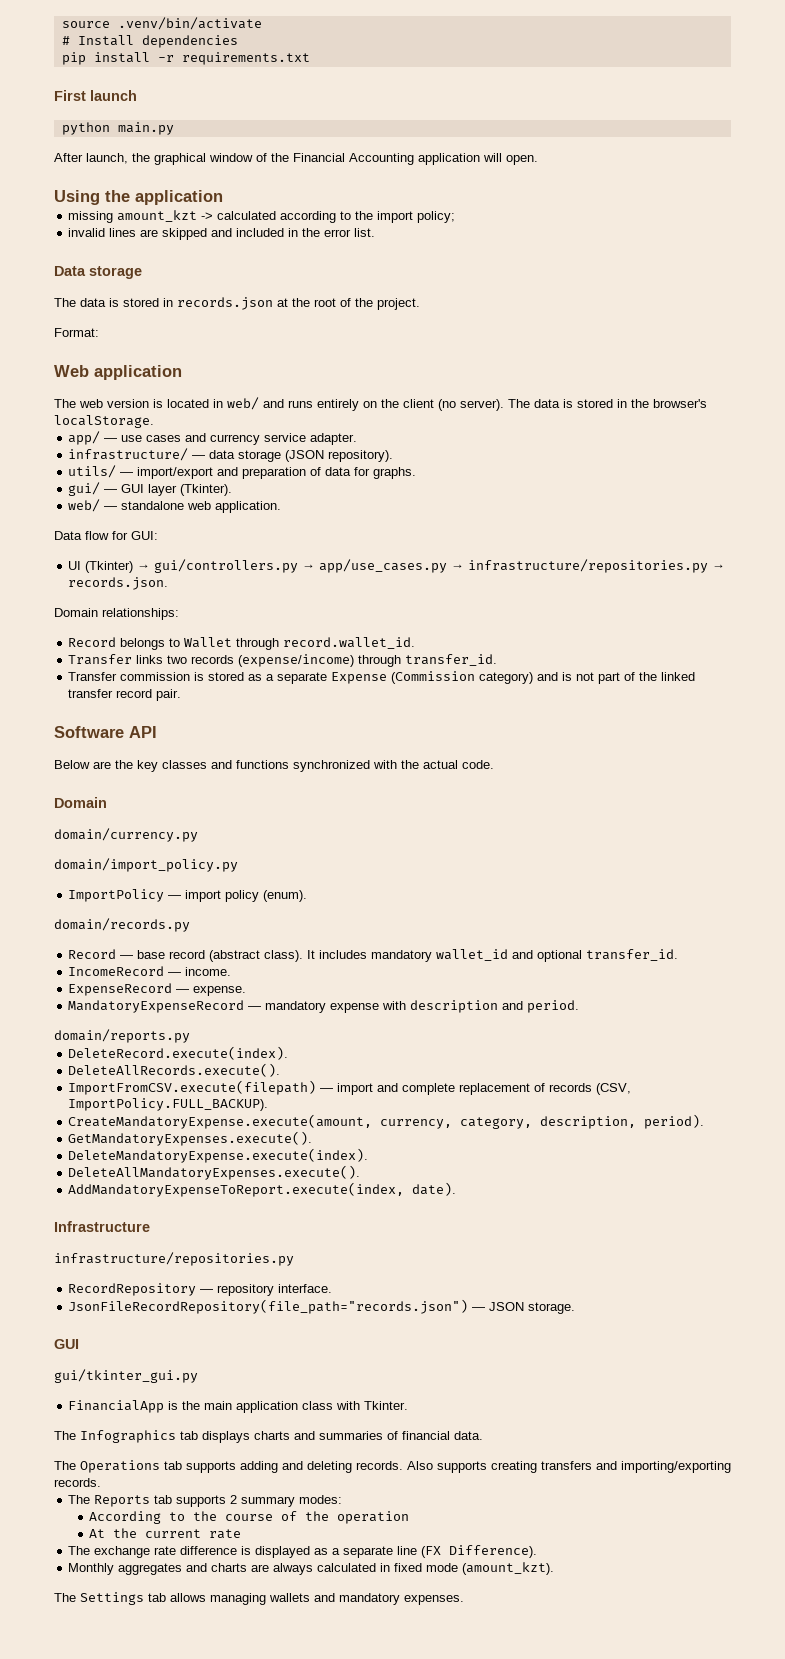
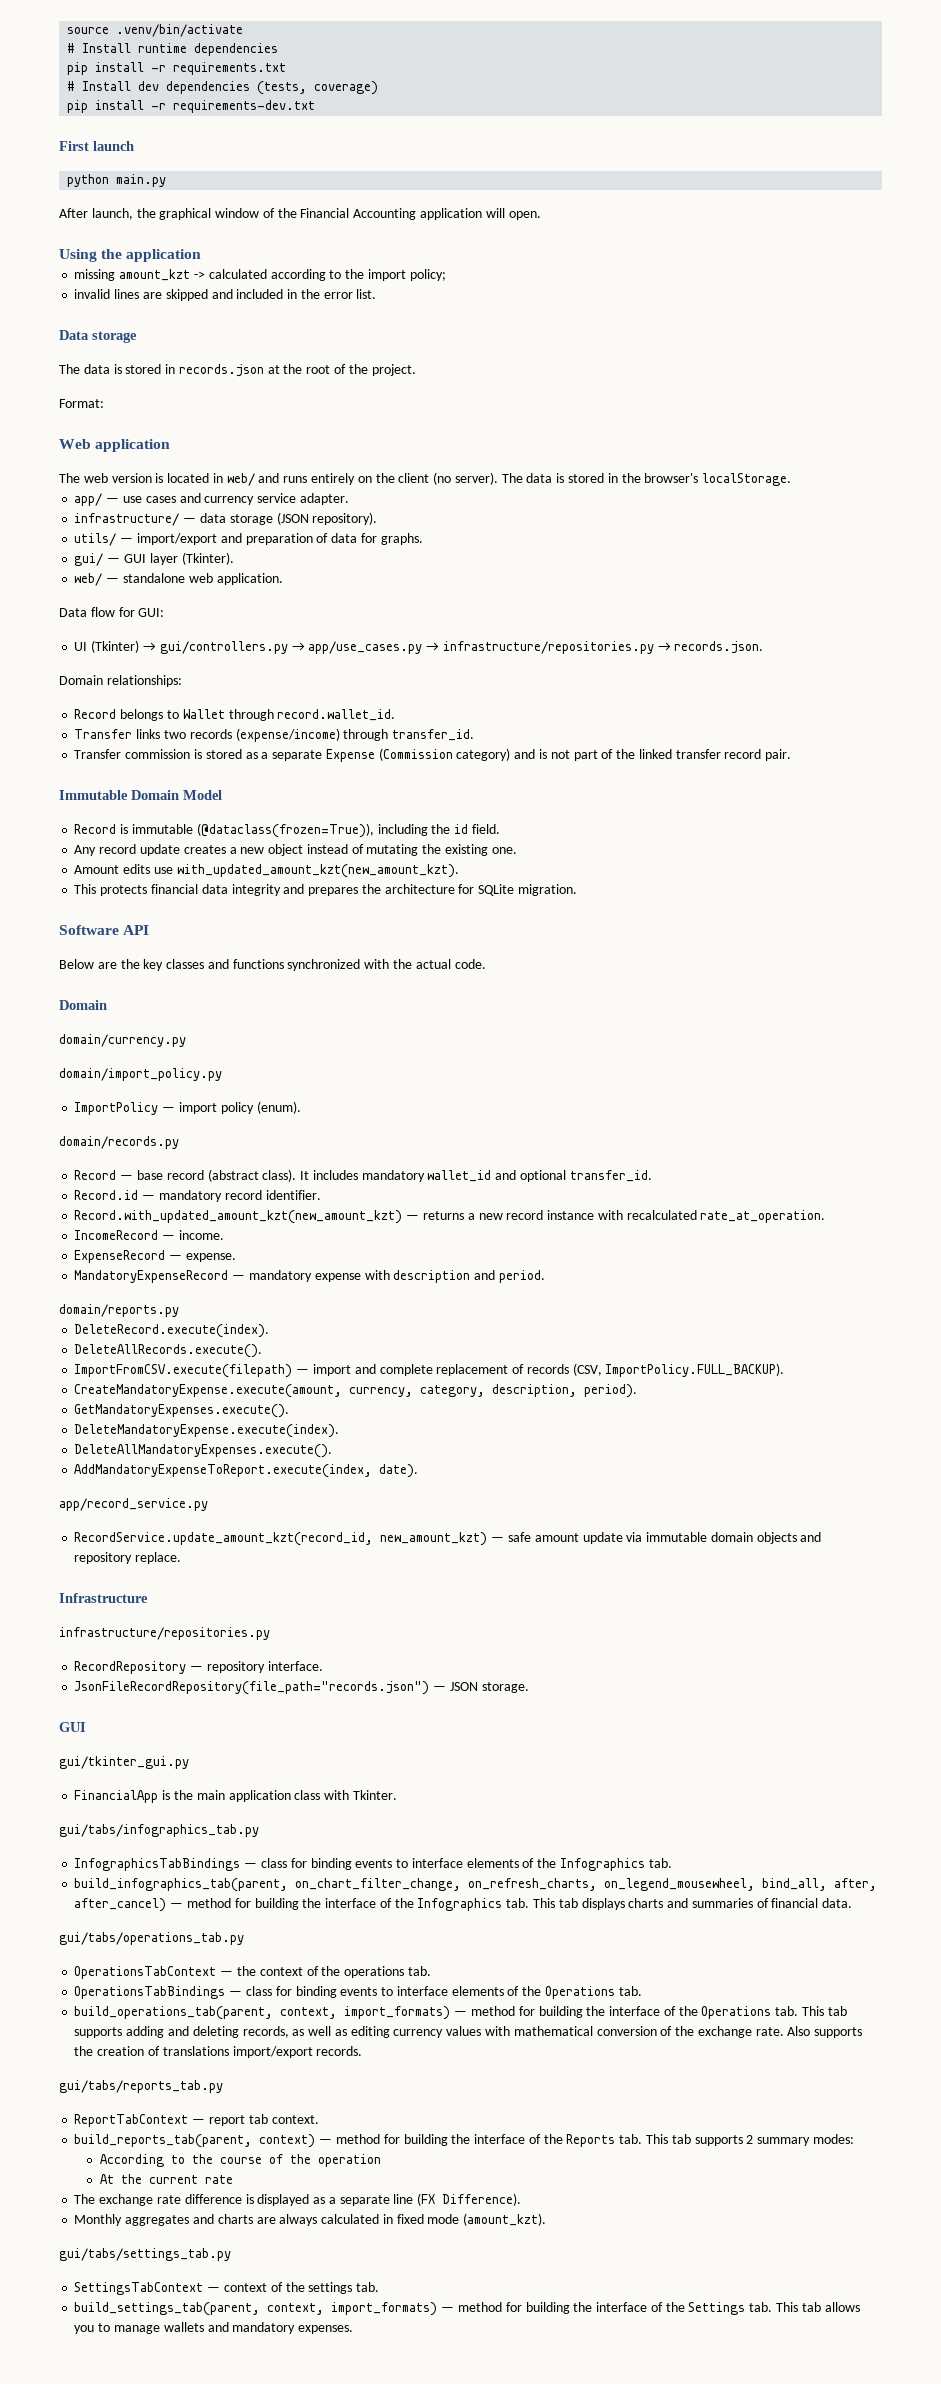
(134, 40) none -> [138,43,188,53] runtime
(310, 58) none -> [67,81,379,95] [67,100,316,113] // # Install dev dependencies (tests, coverage) // pip install -r requirements-dev.txt
(182, 695) none -> [59,790,222,800] [74,823,500,838] [74,844,517,856] [74,864,459,878] [74,884,577,896] // Immutable Domain Model // Record is immutable (@dataclass(frozen=True)), including the id field. // Any record update creates a new object instead of mutating the existing one. // Amount edits use with_updated_amount_kzt(new_amount_kzt). // This protects financial data integrity and prepares the architecture for SQLite migration.
(679, 955) none -> [74,1190,321,1202] [74,1210,826,1224] // Record.id — mandatory record identifier. // Record.with_updated_amount_kzt(new_amount_kzt) — returns a new record instance with recalculated rate_at_operation.
(457, 1189) none -> [59,1498,208,1511] [74,1532,822,1546] [74,1552,182,1564] // app/record_service.py // RecordService.update_amount_kzt(record_id, new_amount_kzt) — safe amount update via immutable domain objects and repository replace.
[54,1430,176,1443] The Infographics -> [59,1824,259,1837] [74,1858,672,1871] [74,1878,878,1892] [74,1898,555,1912] gui/tabs/infographics_tab.py // InfographicsTabBindings — class for binding events to interface elements of the Infographics tab. // build_infographics_tab(parent, on_chart_filter_change, on_refresh_charts, on_legend_mousewheel, bind_all, after, after_cancel) — method for building the interface of the Infographics tab. This
[54,1460,160,1473] The Operations -> [59,1932,244,1945] [74,1966,431,1979] [74,1986,642,1999] [74,2006,824,2020] gui/tabs/operations_tab.py // OperationsTabContext — the context of the operations tab. // OperationsTabBindings — class for binding events to interface elements of the Operations tab. // build_operations_tab(parent, context, import_formats) — method for building the interface of the Operations tab. This
[356,1461,731,1473] [54,1478,101,1487] [68,1495,151,1507] records. Also supports creating transfers and importing/exporting records. // The Reports -> [242,2026,863,2038] [74,2046,363,2058] [59,2080,223,2093] [74,2114,319,2127] [74,2134,668,2148] records, as well as editing currency values with mathematical conversion of the exchange rate. Also supports the creation of translations import/export records. // gui/tabs/reports_tab.py // ReportTabContext — report tab context. // build_reports_tab(parent, context) — method for building the interface of the Reports tab. This
[54,1592,266,1605] The Settings tab allows managing -> [59,2248,231,2261] [74,2282,380,2295] [74,2302,860,2316] [74,2323,160,2334] gui/tabs/settings_tab.py // SettingsTabContext — context of the settings tab. // build_settings_tab(parent, context, import_formats) — method for building the interface of the Settings tab. This tab allows you to manage

